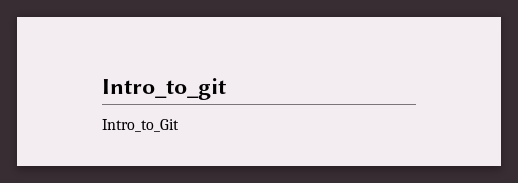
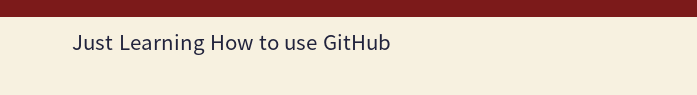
[102,78,226,100] [102,119,179,132] Intro_to_git // Intro_to_Git -> [72,34,391,55] Just Learning How to use GitHub

